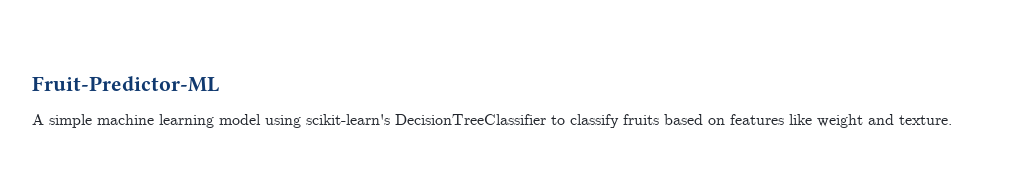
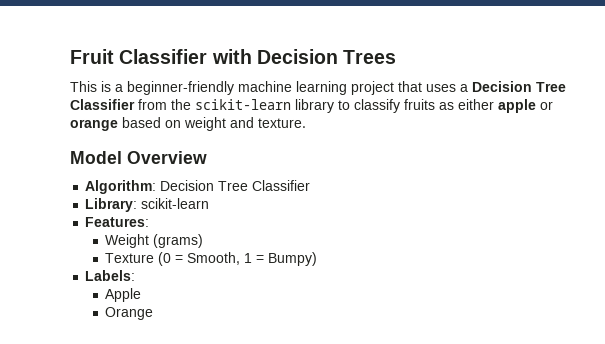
[32,76,219,92] [32,114,952,128] Fruit-Predictor-ML // A simple machine learning model using scikit-learn's DecisionTreeClassifier to classify fruits based on features like weight and texture. -> [70,49,397,64] [70,81,566,95] [70,99,553,113] [70,117,306,131] [70,151,207,164] [85,180,311,194] [85,198,210,212] [85,217,150,227] [105,234,204,248] [105,252,318,266] [85,270,136,281] [105,288,142,302] [105,307,154,320] Fruit Classifier with Decision Trees // This is a beginner-friendly machine learning project that uses a Decision Tree Classifier from the scikit-learn library to classify fruits as either apple or orange based on weight and texture. // Model Overview // Algorithm: Decision Tree Classifier // Library: scikit-learn // Features: // Weight (grams) // Texture (0 = Smooth, 1 = Bumpy) // Labels: // Apple // Orange

